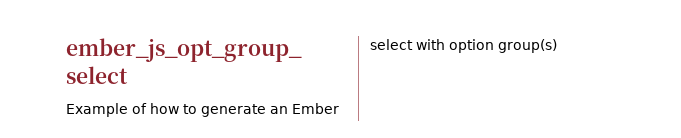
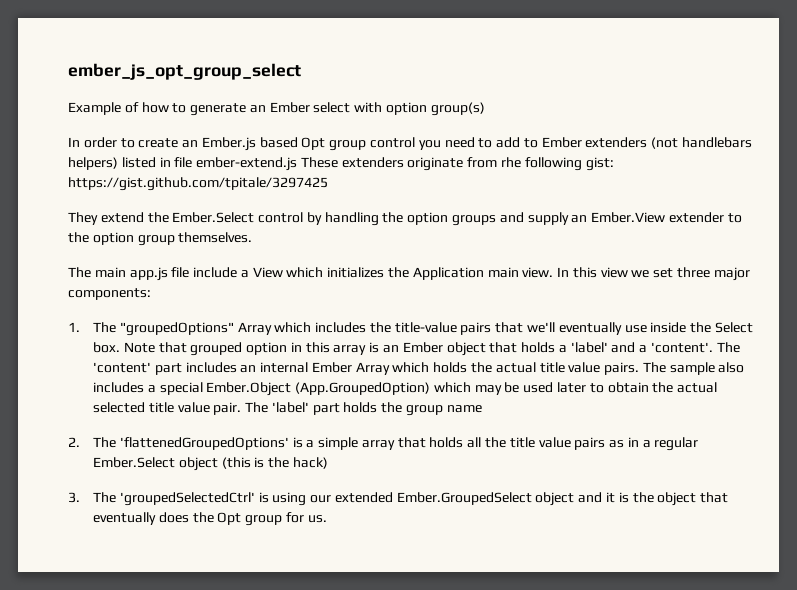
(557, 46) none -> [68,137,753,151] [68,157,614,171] [68,177,328,191] [68,212,742,226] [68,232,253,246] [68,267,750,281] [68,288,151,300] [68,322,753,336] [93,342,740,356] [93,362,745,375] [93,382,718,396] [93,402,482,416] [68,437,699,451] [93,457,328,471] [68,492,729,506] [93,512,327,526] // In order to create an Ember.js based Opt group control you need to add to Ember extenders (not handlebars helpers) listed in file ember-extend.js These extenders originate from rhe following gist: https://gist.github.com/tpitale/3297425 // They extend the Ember.Select control by handling the option groups and supply an Ember.View extender to the option group themselves. // The main app.js file include a View which initializes the Application main view. In this view we set three major components: // 1. The "groupedOptions" Array which includes the title-value pairs that we'll eventually use inside the Select box. Note that grouped option in this array is an Ember object that holds a 'label' and a 'content'. The 'content' part includes an internal Ember Array which holds the actual title value pairs. The sample also includes a special Ember.Object (App.GroupedOption) which may be used later to obtain the actual selected title value pair. The 'label' part holds the group name // 2. The 'flattenedGroupedOptions' is a simple array that holds all the title value pairs as in a regular Ember.Select object (this is the hack) // 3. The 'groupedSelectedCtrl' is using our extended Ember.GroupedSelect object and it is the object that eventually does the Opt group for us.

